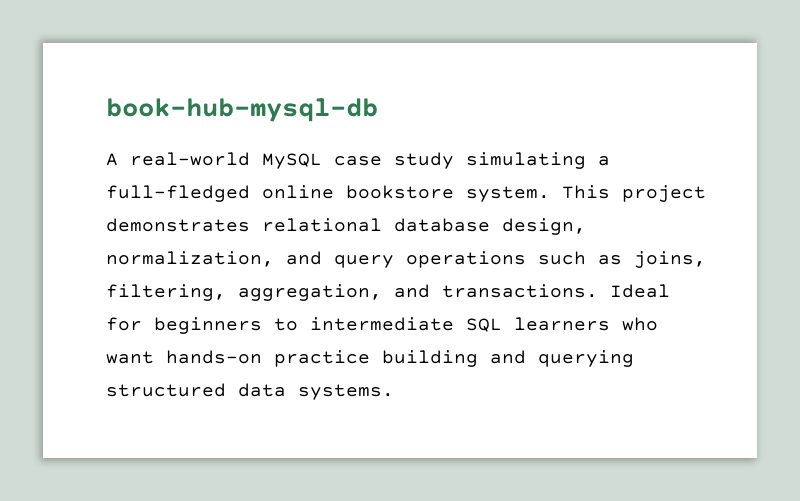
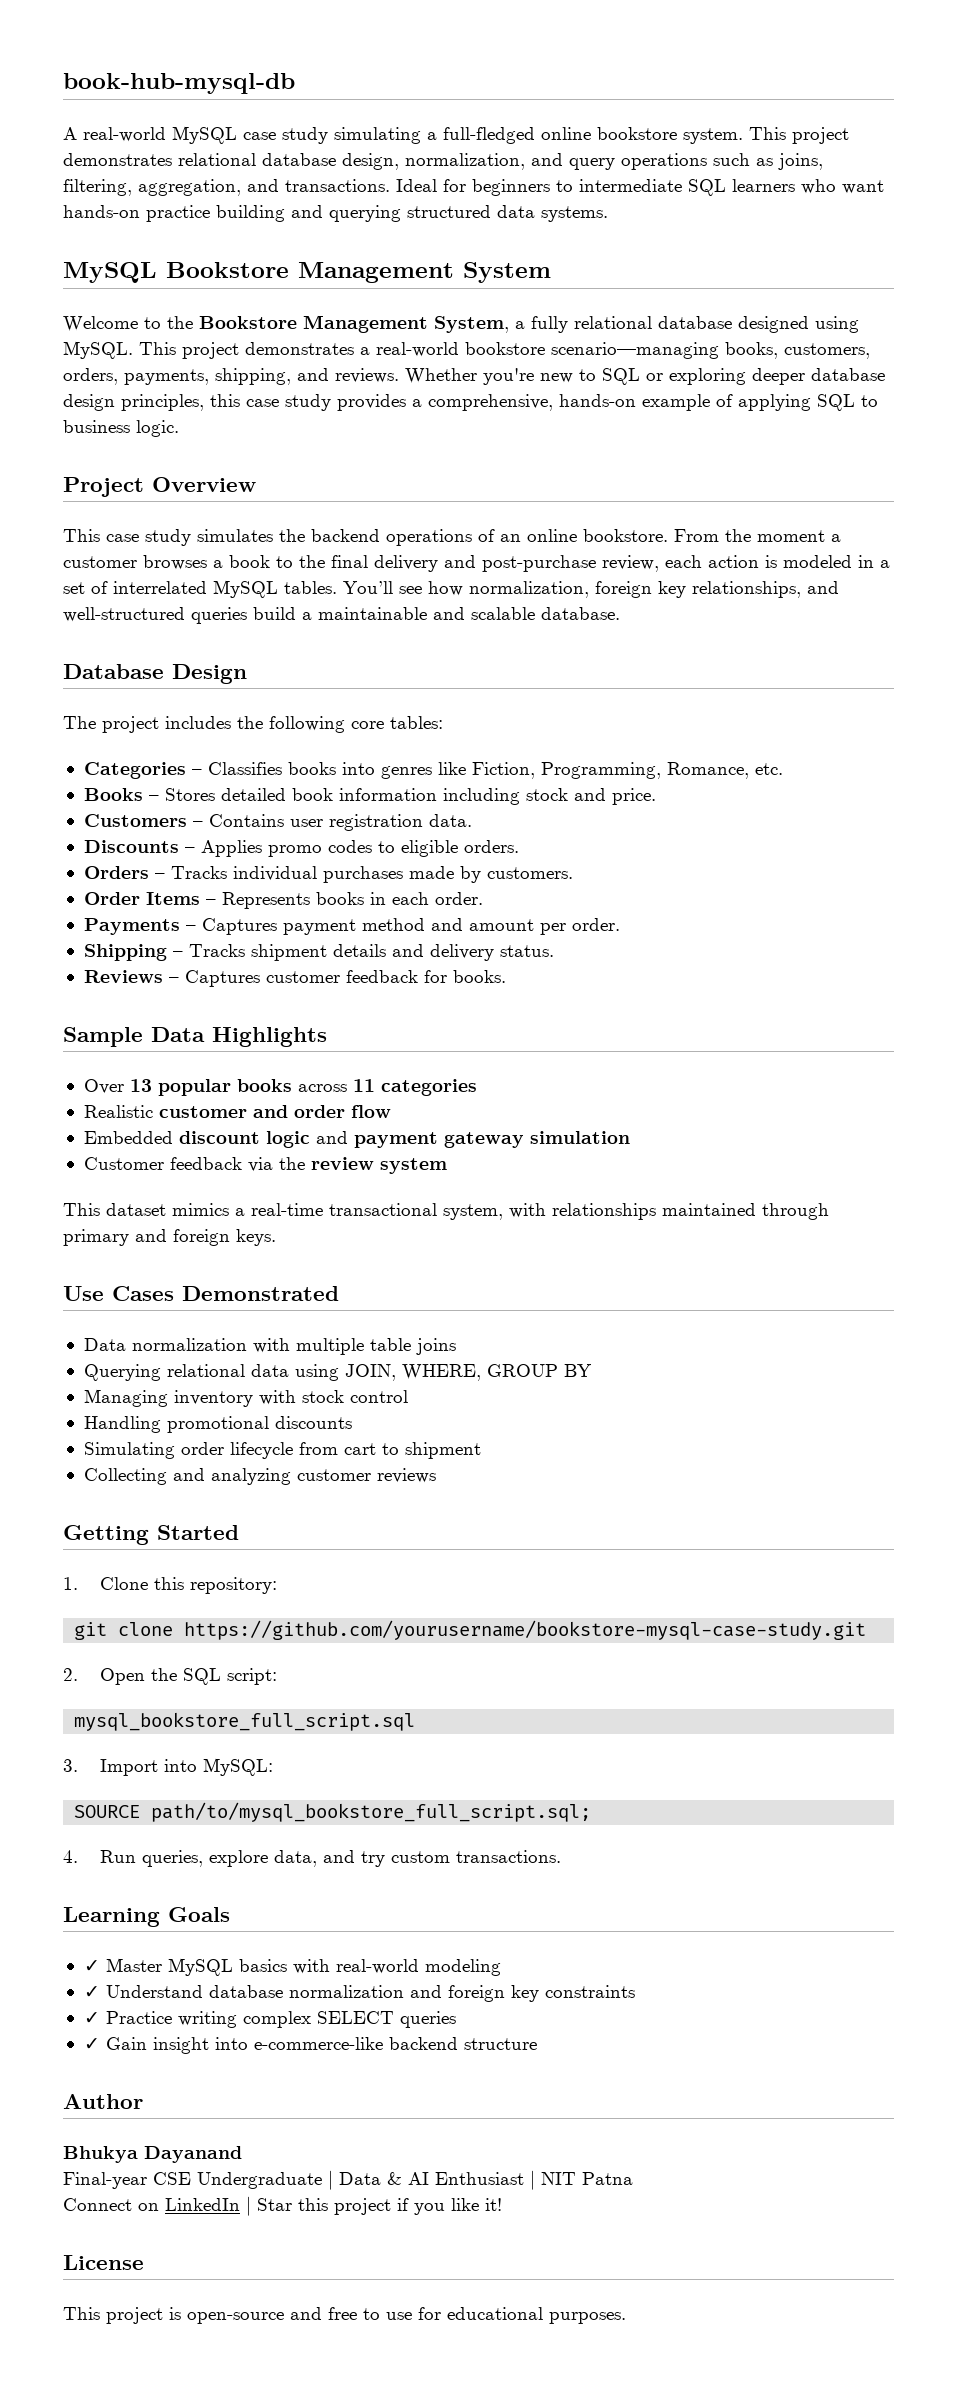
(394, 392) none -> [63,262,551,283] [63,315,859,333] [63,341,870,359] [63,368,885,385] [63,394,878,411] [63,420,179,437] [63,477,256,497] [63,529,841,546] [63,555,890,572] [63,580,839,598] [63,607,620,624] [63,664,247,684] [63,716,443,733] [83,762,783,779] [83,788,656,805] [83,814,472,831] [83,840,519,857] [83,866,573,883] [83,892,483,909] [83,918,620,935] [83,944,554,961] [83,970,506,987] [63,1027,327,1047] [83,1079,477,1096] [83,1105,391,1118] [83,1131,630,1148] [83,1157,447,1174] [63,1203,829,1220] [63,1229,276,1246] [63,1286,339,1301] [83,1338,456,1355] [83,1364,592,1381] [83,1389,408,1407] [83,1416,352,1433] [83,1442,481,1459] [83,1468,436,1485] [63,1525,239,1545] [63,1577,278,1594] [74,1620,867,1640] [63,1668,278,1685] [74,1712,416,1731] [63,1758,274,1776] [74,1802,592,1822] [63,1850,562,1867] [63,1907,230,1927] [83,1958,501,1976] [83,1985,635,2002] [83,2011,456,2028] [83,2037,537,2054] [63,2094,143,2109] [63,2146,242,2163] [63,2170,633,2190] [63,2196,502,2216] [63,2255,144,2270] [63,2307,626,2324] // MySQL Bookstore Management System // Welcome to the Bookstore Management System, a fully relational database designed using MySQL. This project demonstrates a real-world bookstore scenario—managing books, customers, orders, payments, shipping, and reviews. Whether you're new to SQL or exploring deeper database design principles, this case study provides a comprehensive, hands-on example of applying SQL to business logic. // Project Overview // This case study simulates the backend operations of an online bookstore. From the moment a customer browses a book to the final delivery and post-purchase review, each action is modeled in a set of interrelated MySQL tables. You’ll see how normalization, foreign key relationships, and well-structured queries build a maintainable and scalable database. // Database Design // The project includes the following core tables: // Categories – Classifies books into genres like Fiction, Programming, Romance, etc. // Books – Stores detailed book information including stock and price. // Customers – Contains user registration data. // Discounts – Applies promo codes to eligible orders. // Orders – Tracks individual purchases made by customers. // Order Items – Represents books in each order. // Payments – Captures payment method and amount per order. // Shipping – Tracks shipment details and delivery status. // Reviews – Captures customer feedback for books. // Sample Data Highlights // Over 13 popular books across 11 categories // Realistic customer and order flow // Embedded discount logic and payment gateway simulation // Customer feedback via the review system // This dataset mimics a real-time transactional system, with relationships maintained through primary and foreign keys. // Use Cases Demonstrated // Data normalization with multiple table joins // Querying relational data using JOIN, WHERE, GROUP BY // Managing inventory with stock control // Handling promotional discounts // Simulating order lifecycle from cart to shipment // Collecting and analyzing customer reviews // Getting Started // 1. Clone this repository: // git clone https://github.com/yourusername/bookstore-mysql-case-study.git // 2. Open the SQL script: // mysql_bookstore_full_script.sql // 3. Import into MySQL: // SOURCE path/to/mysql_bookstore_full_script.sql; // 4. Run queries, explore data, and try custom transactions. // Learning Goals // ✓ Master MySQL basics with real-world modeling // ✓ Understand database normalization and foreign key constraints // ✓ Practice writing complex SELECT queries // ✓ Gain insight into e-commerce-like backend structure // Author // Bhukya Dayanand // Final-year CSE Undergraduate | Data & AI Enthusiast | NIT Patna // Connect on LinkedIn | Star this project if you like it! // License // This project is open-source and free to use for educational purposes.

